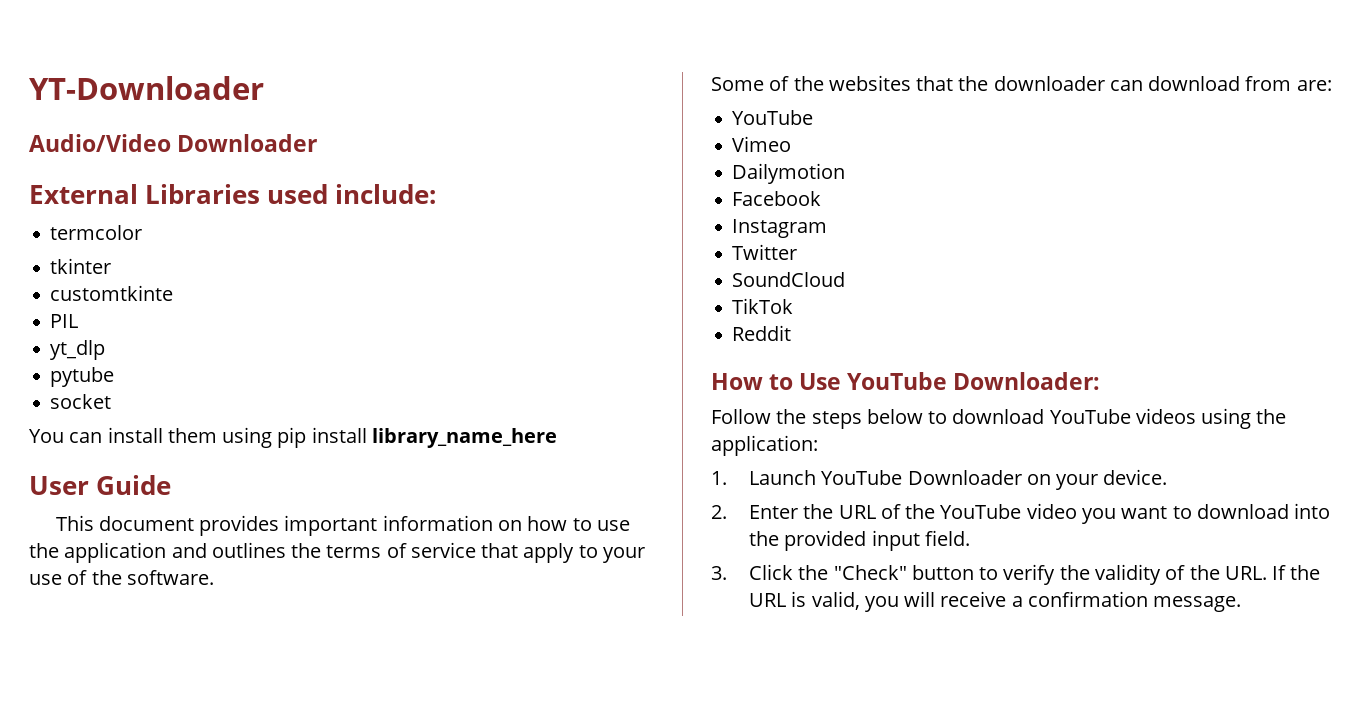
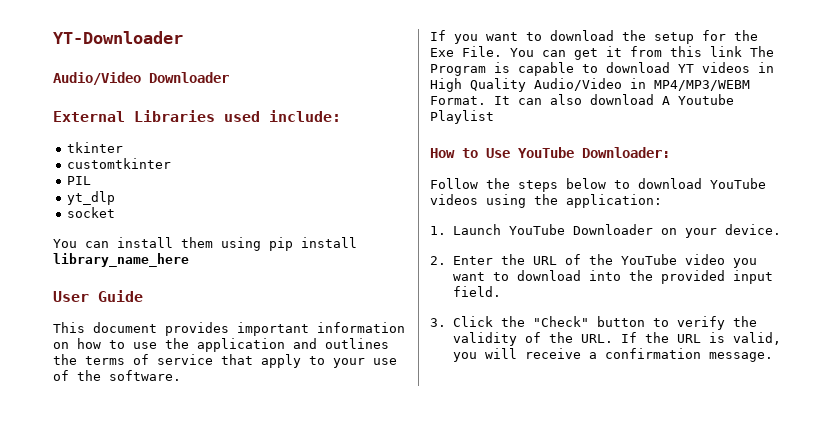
[50,225,143,240] // termcolor -> (341, 116) none
[50,285,174,301] customtkinte -> [67,158,172,169] customtkinter
[50,367,115,387] // pytube -> (116, 198) none
[711,75,1332,91] [732,110,814,125] [732,136,792,152] [732,163,846,184] [732,191,822,206] [732,219,828,238] [732,244,798,260] [732,272,846,287] [732,298,794,314] [732,325,792,341] Some of the websites that the downloader can download from are: // YouTube // Vimeo // Dailymotion // Facebook // Instagram // Twitter // SoundCloud // TikTok // Reddit -> [430,30,758,44] [430,46,774,60] [430,62,774,76] [430,78,750,92] [430,94,734,105] [430,110,494,124] If you want to download the setup for the Exe File. You can get it from this link The Program is capable to download YT videos in High Quality Audio/Video in MP4/MP3/WEBM Format. It can also download A Youtube Playlist

